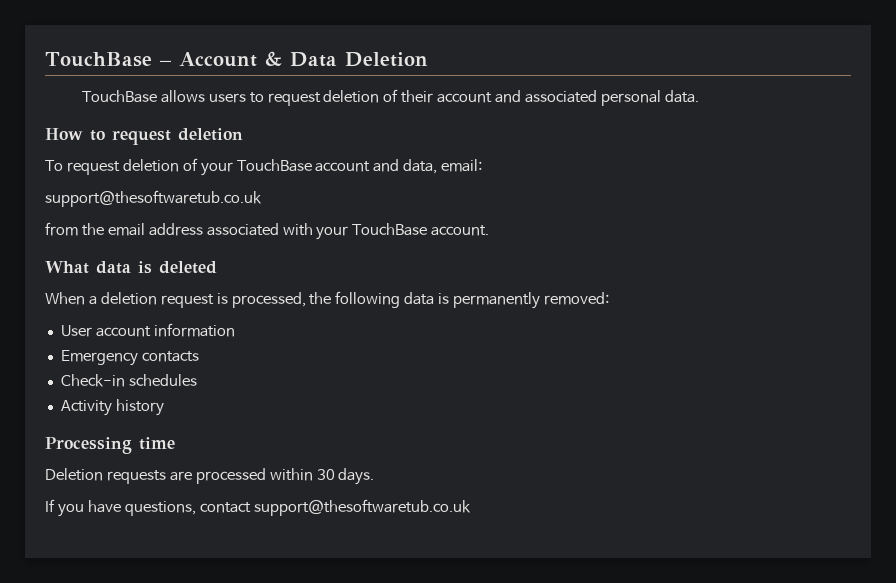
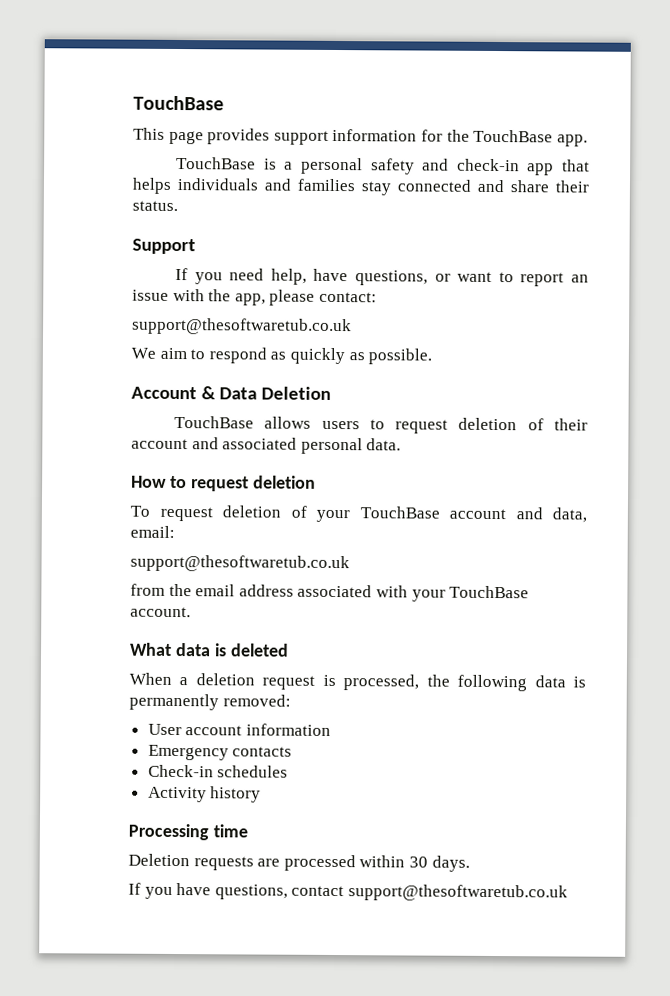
[45,52,172,67] TouchBase – -> [133,95,224,111] [133,127,588,147] [176,156,590,176] [132,177,589,196] [132,200,178,212] [132,238,196,255] [175,267,589,287] [132,288,377,306] [132,317,352,336] [131,347,433,365] TouchBase // This page provides support information for the TouchBase app. // TouchBase is a personal safety and check-in app that helps individuals and families stay connected and share their status. // Support // If you need help, have questions, or want to report an issue with the app, please contact: // support@thesoftwaretub.co.uk // We aim to respond as quickly as possible. //

